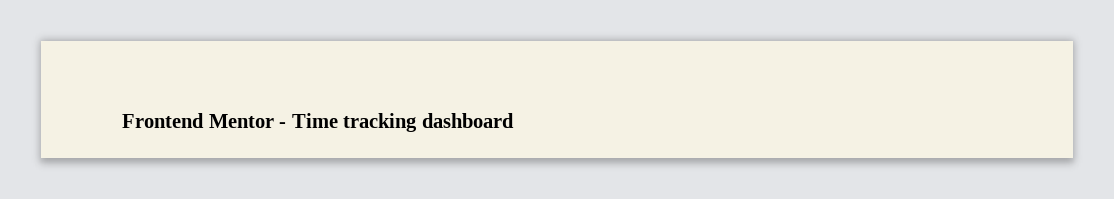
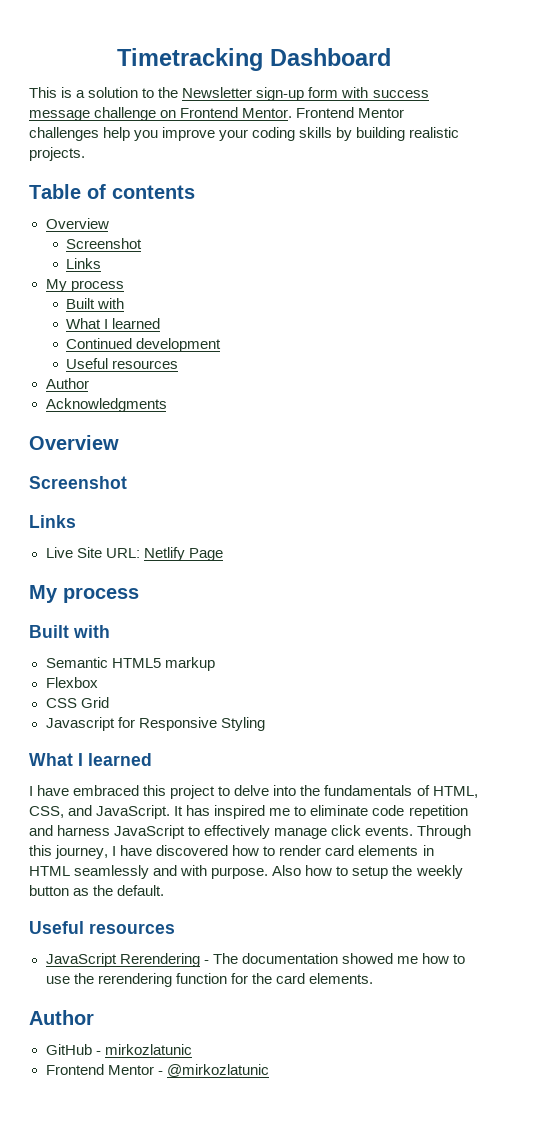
[122,113,514,132] Frontend Mentor - Time tracking dashboard -> [116,48,391,71] [29,87,429,101] [29,107,405,121] [29,127,460,141] [29,147,85,161] [29,184,195,199] [45,218,109,229] [66,238,143,249] [66,258,102,269] [45,279,124,292] [66,298,125,309] [66,318,161,329] [66,338,222,352] [66,358,179,369] [45,378,89,389] [45,398,167,412] [29,435,119,450] [29,476,127,489] [29,515,76,528] [45,547,223,561] [29,585,139,603] [29,625,110,638] [45,657,215,671] [45,677,98,688] [45,697,109,708] [45,717,265,731] [29,753,152,766] [29,785,478,799] [29,805,468,819] [29,825,472,839] [29,845,434,859] [29,865,463,879] [29,885,165,896] [29,921,175,934] [45,953,465,967] [45,973,373,987] [29,1010,94,1025] [45,1044,192,1055] [45,1064,269,1077] Timetracking Dashboard // This is a solution to the Newsletter sign-up form with success message challenge on Frontend Mentor. Frontend Mentor challenges help you improve your coding skills by building realistic projects. // Table of contents // Overview // Screenshot // Links // My process // Built with // What I learned // Continued development // Useful resources // Author // Acknowledgments // Overview // Screenshot // Links // Live Site URL: Netlify Page // My process // Built with // Semantic HTML5 markup // Flexbox // CSS Grid // Javascript for Responsive Styling // What I learned // I have embraced this project to delve into the fundamentals of HTML, CSS, and JavaScript. It has inspired me to eliminate code repetition and harness JavaScript to effectively manage click events. Through this journey, I have discovered how to render card elements in HTML seamlessly and with purpose. Also how to setup the weekly button as the default. // Useful resources // JavaScript Rerendering - The documentation showed me how to use the rerendering function for the card elements. // Author // GitHub - mirkozlatunic // Frontend Mentor - @mirkozlatunic

